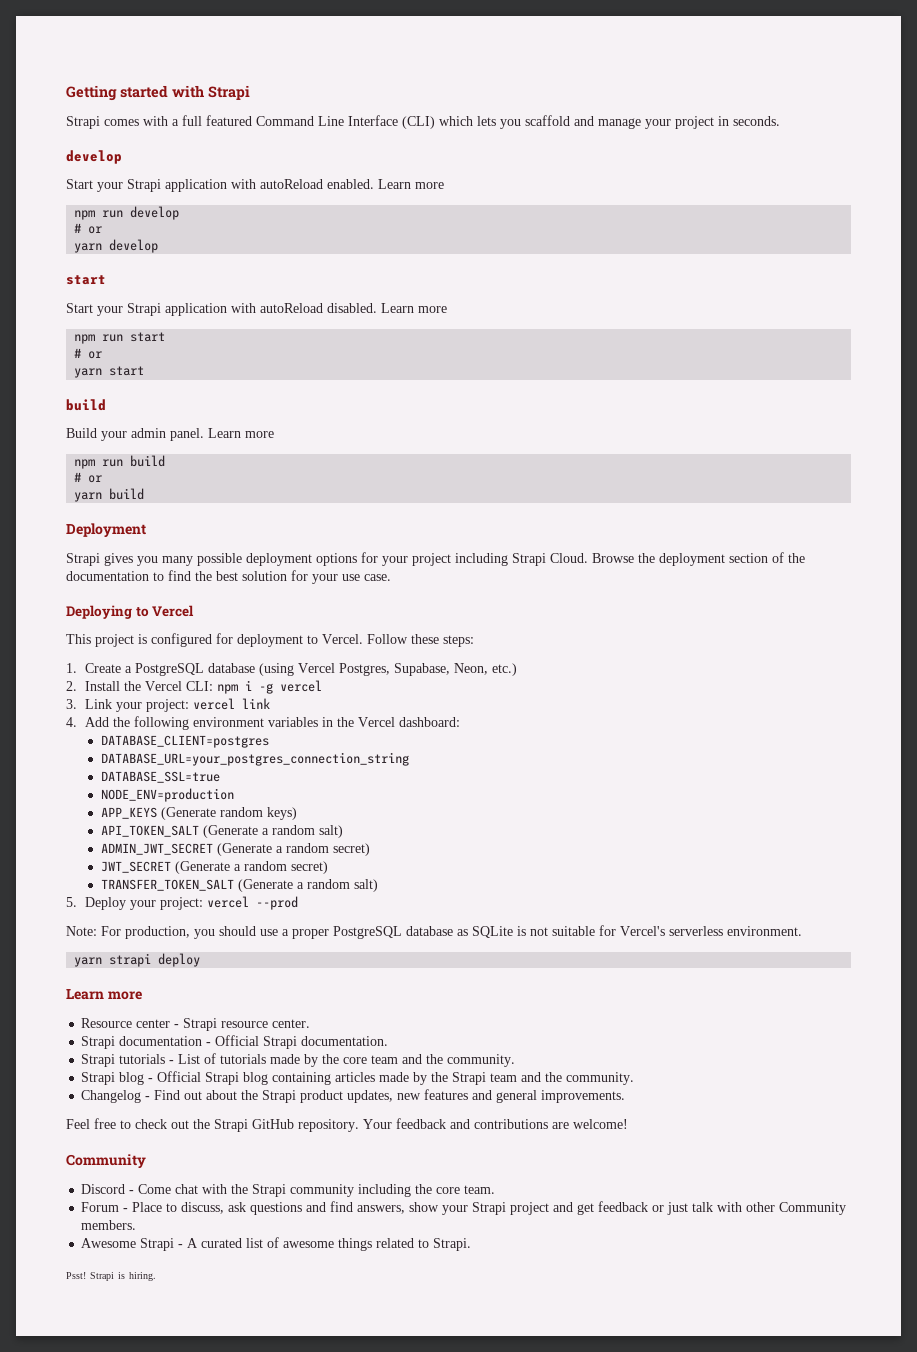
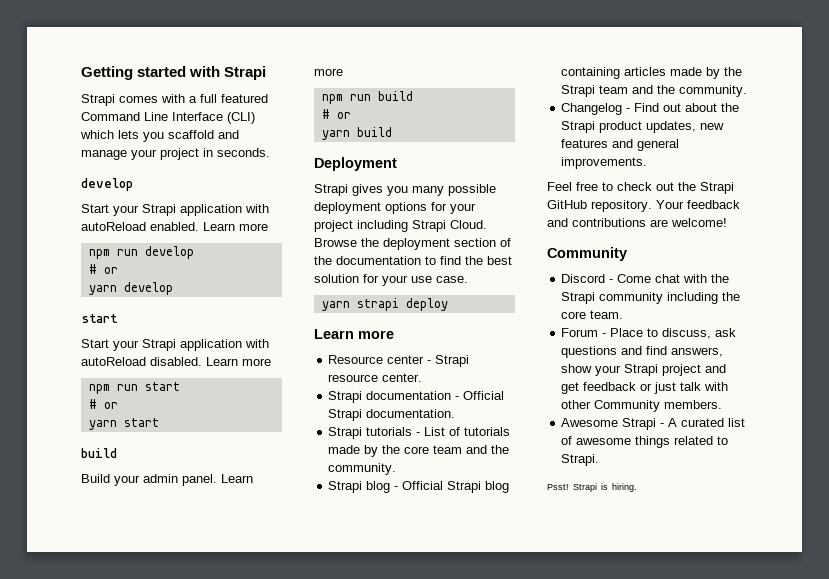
[66,605,195,619] [66,633,474,647] [66,663,518,676] [66,680,323,694] [66,698,271,712] [66,716,461,730] [100,735,269,748] [100,752,409,766] [100,771,220,783] [100,788,234,802] [100,807,297,820] [100,825,343,838] [100,843,370,856] [100,861,328,874] [100,879,378,892] [66,896,299,910] [66,925,802,939] // Deploying to Vercel // This project is configured for deployment to Vercel. Follow these steps: // 1. Create a PostgreSQL database (using Vercel Postgres, Supabase, Neon, etc.) // 2. Install the Vercel CLI: npm i -g vercel // 3. Link your project: vercel link // 4. Add the following environment variables in the Vercel dashboard: // DATABASE_CLIENT=postgres // DATABASE_URL=your_postgres_connection_string // DATABASE_SSL=true // NODE_ENV=production // APP_KEYS (Generate random keys) // API_TOKEN_SALT (Generate a random salt) // ADMIN_JWT_SECRET (Generate a random secret) // JWT_SECRET (Generate a random secret) // TRANSFER_TOKEN_SALT (Generate a random salt) // 5. Deploy your project: vercel --prod // Note: For production, you should use a proper PostgreSQL database as SQLite is not suitable for Vercel's serverless environment. -> (468, 279) none

